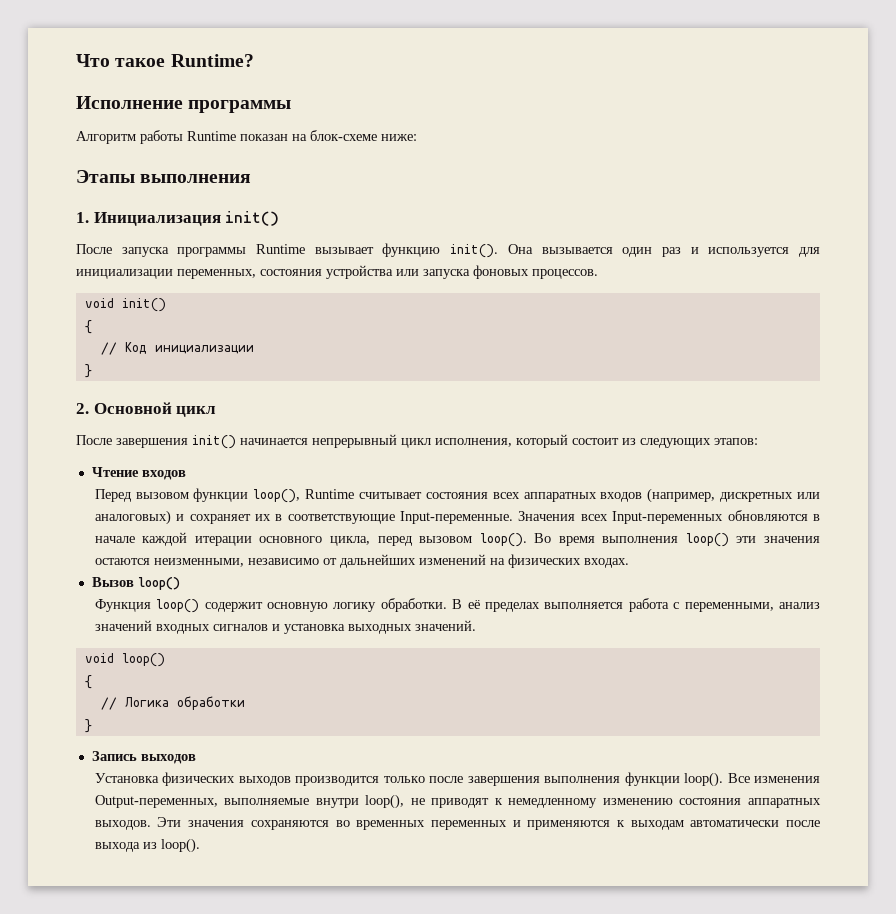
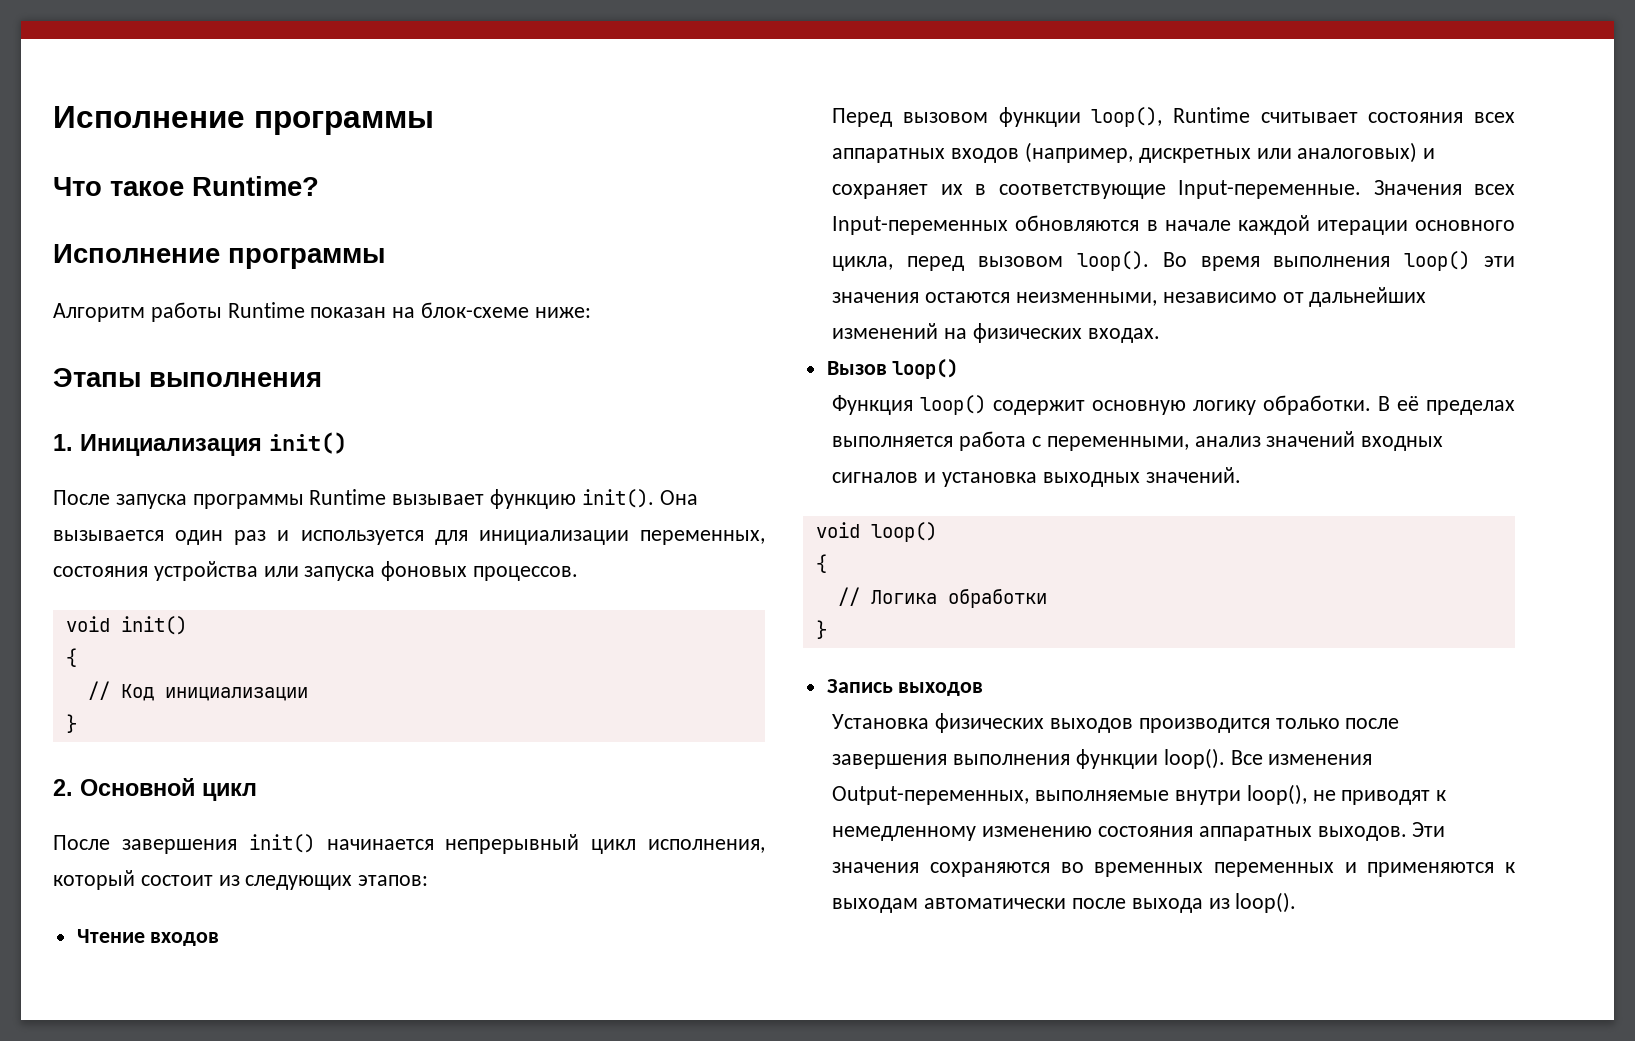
(76, 60) none -> [53,106,434,135] Исполнение программы //

